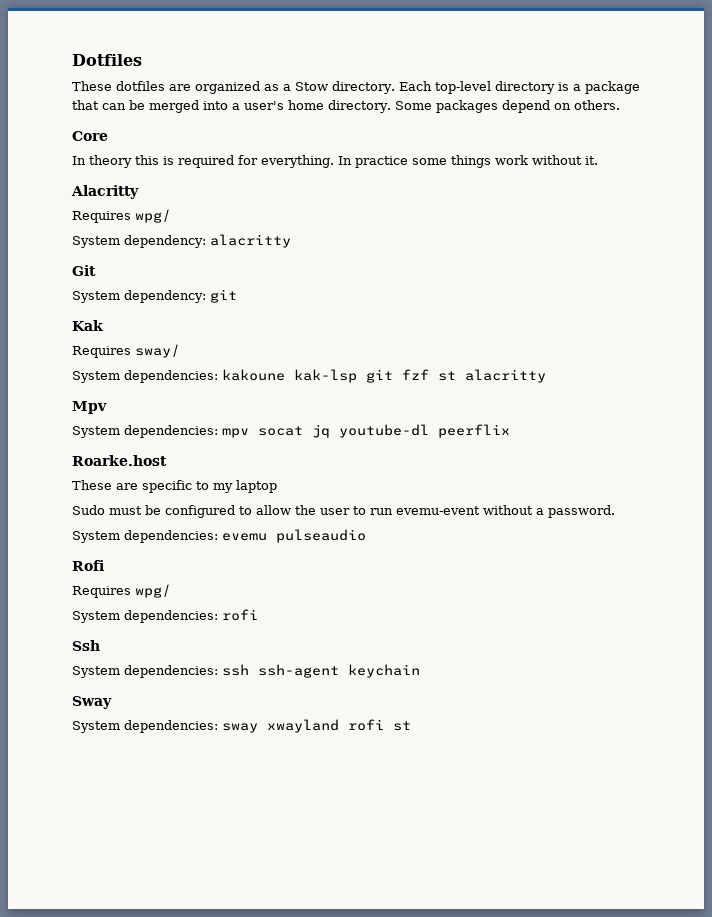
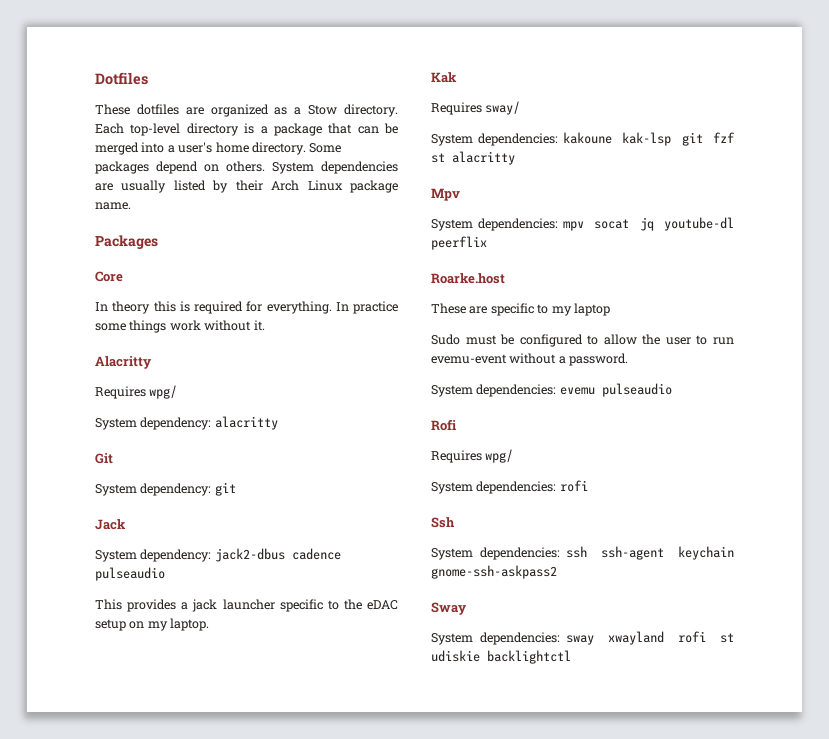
(620, 105) none -> [272,161,398,174] [95,180,398,193] [95,202,131,210] [95,235,158,249] System dependencies are usually listed by their Arch Linux package name. // Packages
(237, 296) none -> [95,519,126,530] [95,548,341,562] [95,567,165,581] [95,599,398,612] [95,618,210,631] // Jack // System dependency: jack2-dbus cadence pulseaudio // This provides a jack launcher specific to the eDAC setup on my laptop.
(420, 671) none -> [431,565,557,579] gnome-ssh-askpass2
(411, 726) none -> [431,650,571,664] udiskie backlightctl

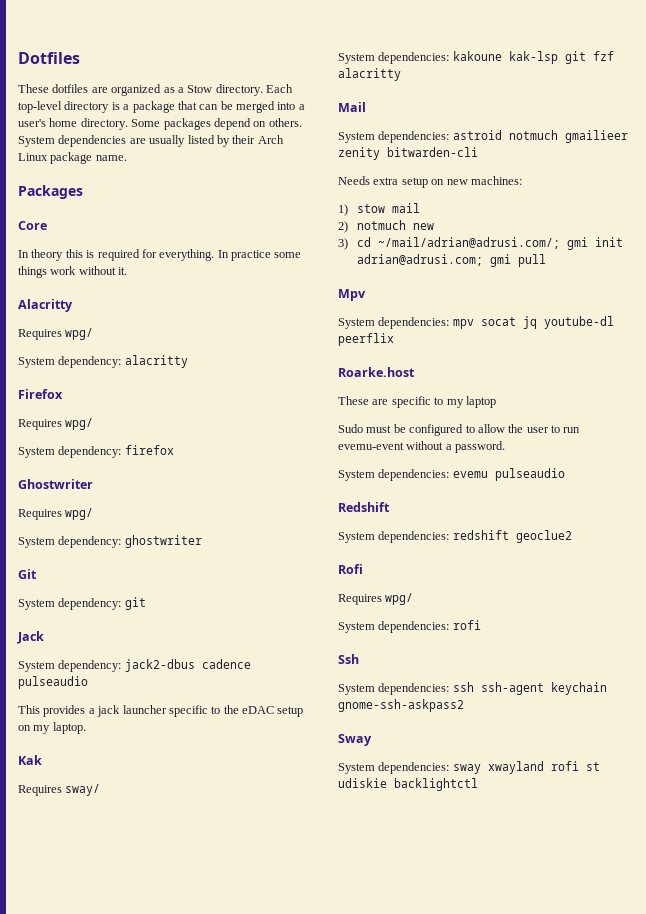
(278, 423) none -> [18,389,63,399] [18,418,94,430] [18,445,174,458] [18,479,93,489] [18,508,94,520] [18,535,202,548] // Firefox // Requires wpg/ // System dependency: firefox // Ghostwriter // Requires wpg/ // System dependency: ghostwriter
[431,151,515,165] st alacritty -> [338,68,401,81] [338,102,366,112] [338,130,628,143] [338,147,478,160] [338,176,522,188] [338,203,421,216] [338,220,435,233] [338,237,624,250] [357,254,547,267] alacritty // Mail // System dependencies: astroid notmuch gmailieer zenity bitwarden-cli // Needs extra setup on new machines: // 1) stow mail // 2) notmuch new // 3) cd ~/mail/adrian@adrusi.com/; gmi init adrian@adrusi.com; gmi pull
(672, 390) none -> [338,502,390,512] [338,530,572,543] // Redshift // System dependencies: redshift geoclue2

